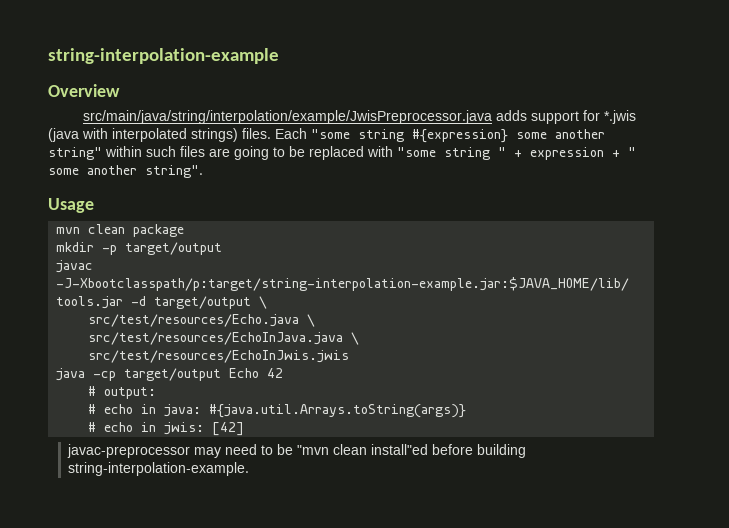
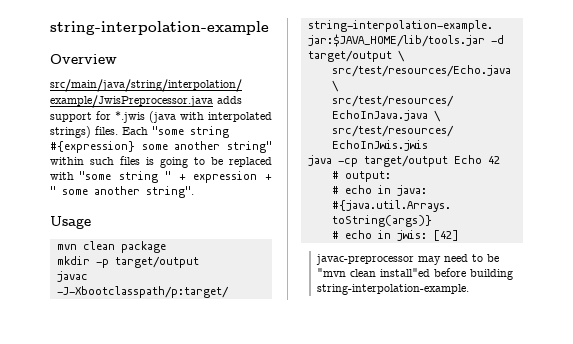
[209,148,230,157] are -> [146,157,154,165] is

